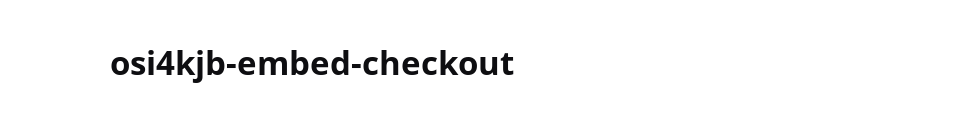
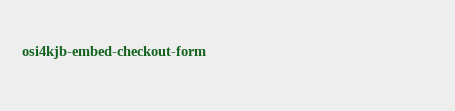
[110,50,514,83] osi4kjb-embed-checkout -> [22,46,206,59] osi4kjb-embed-checkout-form

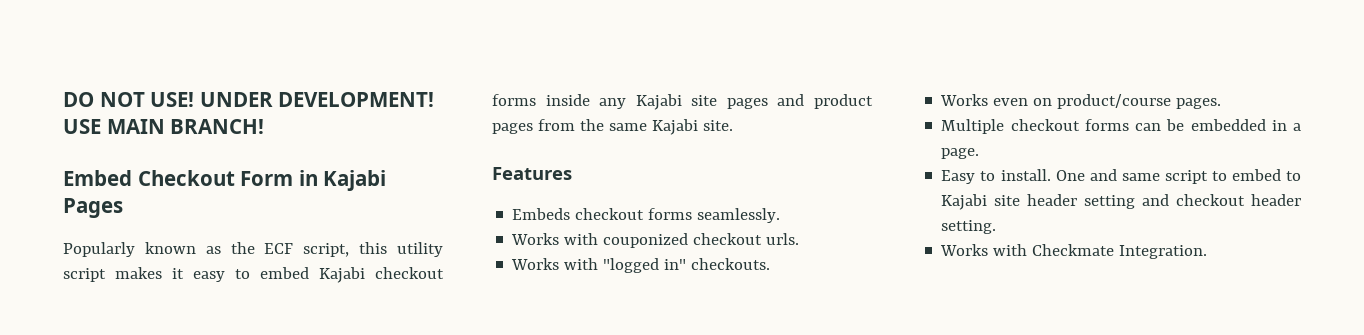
[22,46,206,59] osi4kjb-embed-checkout-form -> [63,92,435,107] [63,119,265,134] [63,170,387,191] [63,198,123,218] [63,242,444,257] [63,267,444,283] [492,94,873,110] [492,119,733,135] [492,167,572,180] [512,208,781,223] [511,233,800,248] [511,258,771,273] [940,94,1222,109] [941,119,1301,134] [941,148,980,159] [941,169,1301,184] [941,194,1301,210] [941,220,997,234] [940,244,1208,259] DO NOT USE! UNDER DEVELOPMENT! USE MAIN BRANCH! // Embed Checkout Form in Kajabi Pages // Popularly known as the ECF script, this utility script makes it easy to embed Kajabi checkout forms inside any Kajabi site pages and product pages from the same Kajabi site. // Features // Embeds checkout forms seamlessly. // Works with couponized checkout urls. // Works with "logged in" checkouts. // Works even on product/course pages. // Multiple checkout forms can be embedded in a page. // Easy to install. One and same script to embed to Kajabi site header setting and checkout header setting. // Works with Checkmate Integration.

